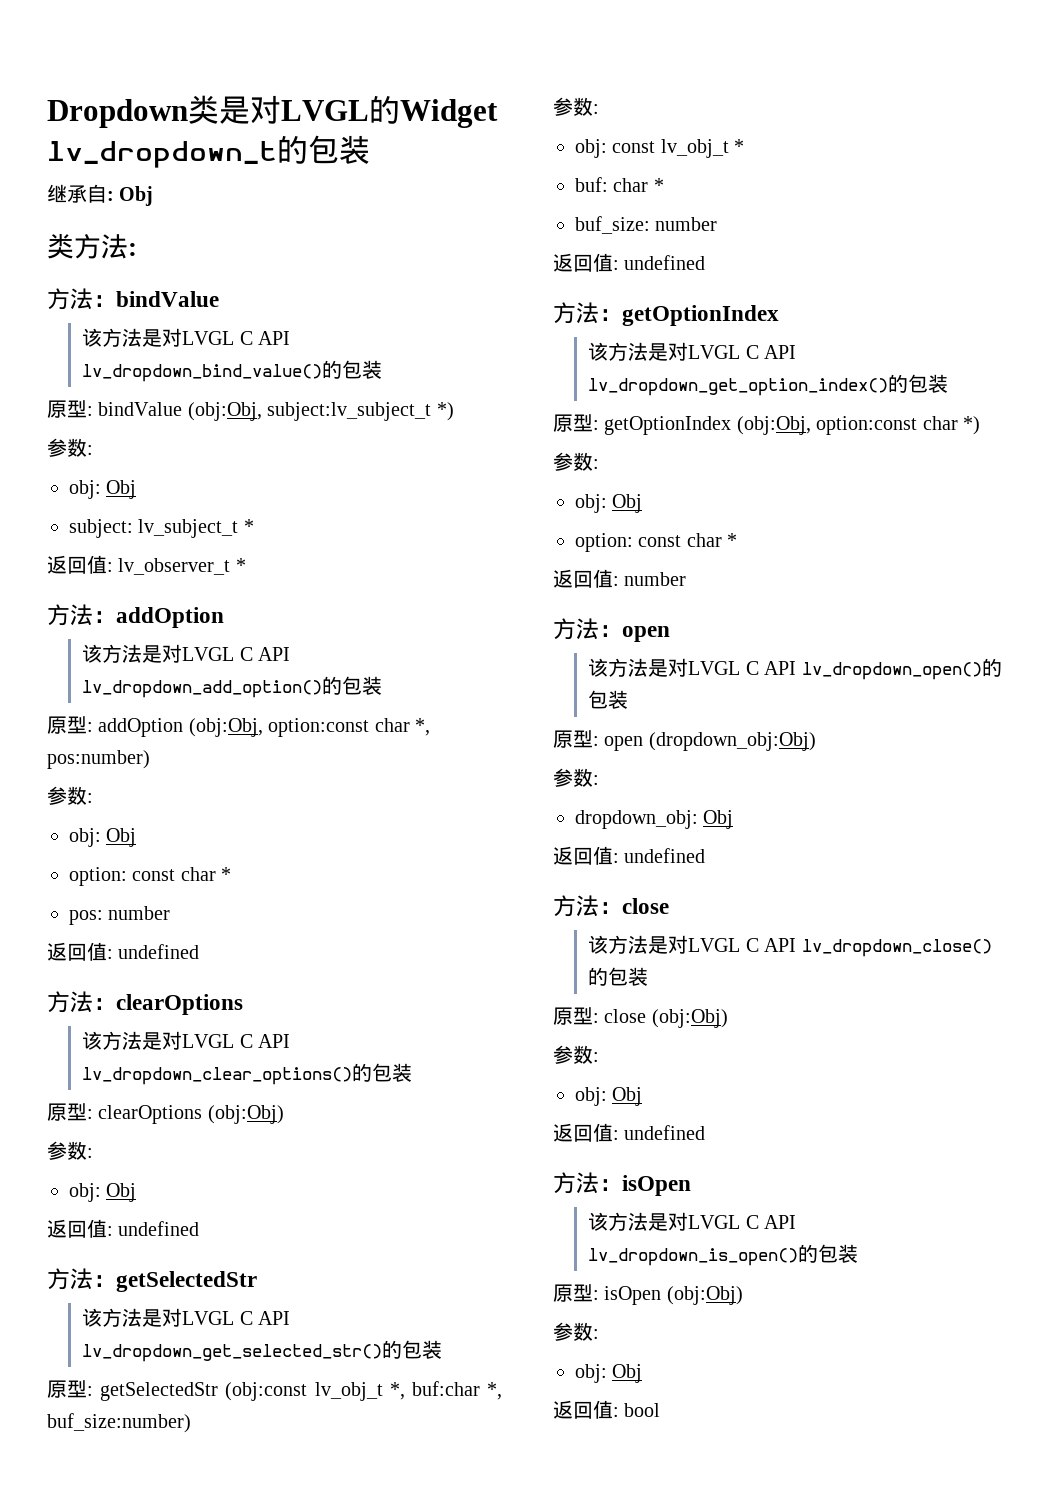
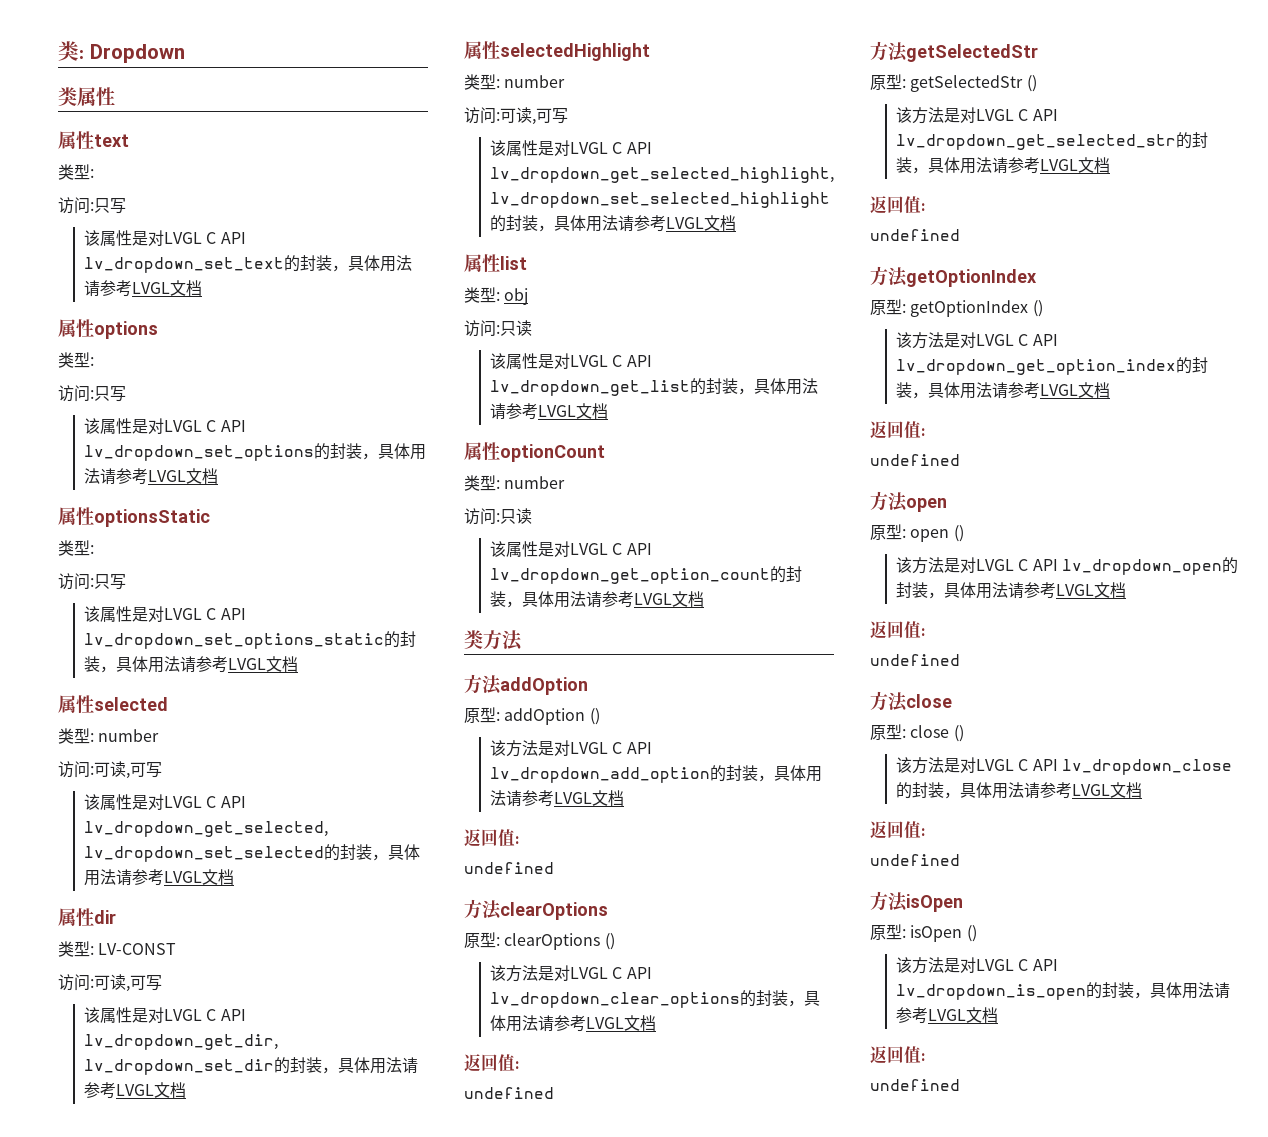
(47, 113) none -> [58,41,84,61] 类:
[188,95,498,128] [47,135,370,168] [47,184,154,206] 类是对LVGL的Widget lv_dropdown_t的包装 // 继承自: Obj -> [58,87,115,106] [58,131,129,150] [58,164,94,180] [58,197,126,214] [84,230,246,246] [84,255,413,273] [84,280,203,297] [58,319,158,339] [58,352,94,368] [58,385,126,402] [84,418,246,434] [84,443,427,461] [84,468,219,485] [58,507,210,527] [58,540,94,556] [58,573,126,590] [84,606,246,622] [84,631,417,649] [84,656,299,673] [58,695,168,714] [58,728,160,744] [58,761,162,779] [84,794,246,810] [84,821,329,837] [84,844,421,862] [84,869,235,886] [58,908,116,927] [58,941,177,957] [58,974,162,992] [84,1007,246,1023] [84,1034,279,1050] [84,1057,419,1075] [84,1082,187,1099] [464,41,650,61] [464,74,566,90] [464,107,568,125] [490,140,652,156] [490,167,835,183] [490,192,831,208] [490,215,737,232] [464,254,527,273] [464,287,529,305] [464,320,532,337] [490,353,652,369] [490,378,819,396] [490,403,609,420] [464,442,605,462] [464,475,566,491] [464,508,532,525] [490,541,652,557] [490,566,803,584] [490,591,705,608] // 类属性 // 属性text // 类型: // 访问:只写 // 该属性是对LVGL C API lv_dropdown_set_text的封装，具体用法请参考LVGL文档 // 属性options // 类型: // 访问:只写 // 该属性是对LVGL C API lv_dropdown_set_options的封装，具体用法请参考LVGL文档 // 属性optionsStatic // 类型: // 访问:只写 // 该属性是对LVGL C API lv_dropdown_set_options_static的封装，具体用法请参考LVGL文档 // 属性selected // 类型: number // 访问:可读,可写 // 该属性是对LVGL C API lv_dropdown_get_selected, lv_dropdown_set_selected的封装，具体用法请参考LVGL文档 // 属性dir // 类型: LV-CONST // 访问:可读,可写 // 该属性是对LVGL C API lv_dropdown_get_dir, lv_dropdown_set_dir的封装，具体用法请参考LVGL文档 // 属性selectedHighlight // 类型: number // 访问:可读,可写 // 该属性是对LVGL C API lv_dropdown_get_selected_highlight, lv_dropdown_set_selected_highlight的封装，具体用法请参考LVGL文档 // 属性list // 类型: obj // 访问:只读 // 该属性是对LVGL C API lv_dropdown_get_list的封装，具体用法请参考LVGL文档 // 属性optionCount // 类型: number // 访问:只读 // 该属性是对LVGL C API lv_dropdown_get_option_count的封装，具体用法请参考LVGL文档
[128,243,137,256] [47,288,219,310] [82,328,291,347] [82,360,383,382] [47,400,454,421] [47,438,93,457] [69,480,137,499] [69,519,254,538] [47,555,246,575] [47,604,224,628] [82,644,291,663] [82,676,383,698] [47,716,430,737] [47,750,150,769] [47,786,93,805] [69,828,137,847] [69,867,232,886] [69,906,171,925] [47,942,200,961] [47,991,243,1015] [82,1031,291,1050] [82,1063,413,1085] [47,1103,284,1124] [47,1141,93,1160] [69,1183,137,1202] [47,1219,200,1238] [47,1268,257,1292] [82,1308,291,1327] [82,1340,443,1362] [47,1380,503,1401] [47,1413,191,1433] [553,97,599,116] [575,139,745,158] [575,177,664,192] [575,216,718,234] [553,253,706,272] [553,302,779,326] [588,342,797,361] [588,374,949,396] [553,414,980,435] [553,452,599,471] [575,494,643,513] [575,533,738,552] [553,569,687,588] [553,618,670,642] [588,658,1002,680] [588,690,629,709] [553,730,816,751] [553,768,599,787] [575,810,734,829] [553,846,706,865] [553,895,669,917] [588,935,992,957] [588,967,649,986] [553,1007,728,1028] [553,1045,599,1064] [575,1087,643,1106] [553,1123,706,1142] [553,1172,691,1196] [588,1212,797,1231] [588,1244,859,1266] [553,1284,743,1305] [553,1322,599,1341] [575,1364,643,1383] [553,1400,661,1419] : // 方法：bindValue // 该方法是对LVGL C API lv_dropdown_bind_value()的包装 // 原型: bindValue (obj:Obj, subject:lv_subject_t *) // 参数: // obj: Obj // subject: lv_subject_t * // 返回值: lv_observer_t * // 方法：addOption // 该方法是对LVGL C API lv_dropdown_add_option()的包装 // 原型: addOption (obj:Obj, option:const char *, pos:number) // 参数: // obj: Obj // option: const char * // pos: number // 返回值: undefined // 方法：clearOptions // 该方法是对LVGL C API lv_dropdown_clear_options()的包装 // 原型: clearOptions (obj:Obj) // 参数: // obj: Obj // 返回值: undefined // 方法：getSelectedStr // 该方法是对LVGL C API lv_dropdown_get_selected_str()的包装 // 原型: getSelectedStr (obj:const lv_obj_t *, buf:char *, buf_size:number) // 参数: // obj: const lv_obj_t * // buf: char * // buf_size: number // 返回值: undefined // 方法：getOptionIndex // 该方法是对LVGL C API lv_dropdown_get_option_index()的包装 // 原型: getOptionIndex (obj:Obj, option:const char *) // 参数: // obj: Obj // option: const char * // 返回值: number // 方法：open // 该方法是对LVGL C API lv_dropdown_open()的包装 // 原型: open (dropdown_obj:Obj) // 参数: // dropdown_obj: Obj // 返回值: undefined // 方法：close // 该方法是对LVGL C API lv_dropdown_close()的包装 // 原型: close (obj:Obj) // 参数: // obj: Obj // 返回值: undefined // 方法：isOpen // 该方法是对LVGL C API lv_dropdown_is_open()的包装 // 原型: isOpen (obj:Obj) // 参数: // obj: Obj // 返回值: bool -> [464,674,588,695] [464,707,600,725] [490,740,652,757] [490,765,823,783] [490,790,625,807] [464,829,519,847] [464,862,554,874] [464,899,608,920] [464,932,615,950] [490,965,652,982] [490,990,821,1008] [490,1015,657,1032] [464,1054,519,1072] [464,1087,554,1099] [870,41,1038,62] [870,74,1037,92] [896,107,1058,124] [896,132,1209,150] [896,157,1111,174] [870,196,925,214] [870,229,960,241] [870,266,1037,287] [870,299,1043,317] [896,332,1058,349] [896,357,1209,375] [896,382,1111,399] [870,421,925,439] [870,454,960,466] [870,491,947,512] [870,524,964,542] [896,557,1238,575] [896,582,1127,599] [870,621,925,639] [870,654,960,666] [870,691,952,712] [870,724,964,742] [896,757,1232,775] [896,782,1143,799] [870,821,925,839] [870,854,960,866] [870,891,963,912] [870,924,977,942] [896,957,1058,974] [896,982,1231,1000] [896,1007,999,1024] [870,1046,925,1064] [870,1079,960,1091] // 方法addOption // 原型: addOption () // 该方法是对LVGL C API lv_dropdown_add_option的封装，具体用法请参考LVGL文档 // 返回值: // undefined // 方法clearOptions // 原型: clearOptions () // 该方法是对LVGL C API lv_dropdown_clear_options的封装，具体用法请参考LVGL文档 // 返回值: // undefined // 方法getSelectedStr // 原型: getSelectedStr () // 该方法是对LVGL C API lv_dropdown_get_selected_str的封装，具体用法请参考LVGL文档 // 返回值: // undefined // 方法getOptionIndex // 原型: getOptionIndex () // 该方法是对LVGL C API lv_dropdown_get_option_index的封装，具体用法请参考LVGL文档 // 返回值: // undefined // 方法open // 原型: open () // 该方法是对LVGL C API lv_dropdown_open的封装，具体用法请参考LVGL文档 // 返回值: // undefined // 方法close // 原型: close () // 该方法是对LVGL C API lv_dropdown_close的封装，具体用法请参考LVGL文档 // 返回值: // undefined // 方法isOpen // 原型: isOpen () // 该方法是对LVGL C API lv_dropdown_is_open的封装，具体用法请参考LVGL文档 // 返回值: // undefined

